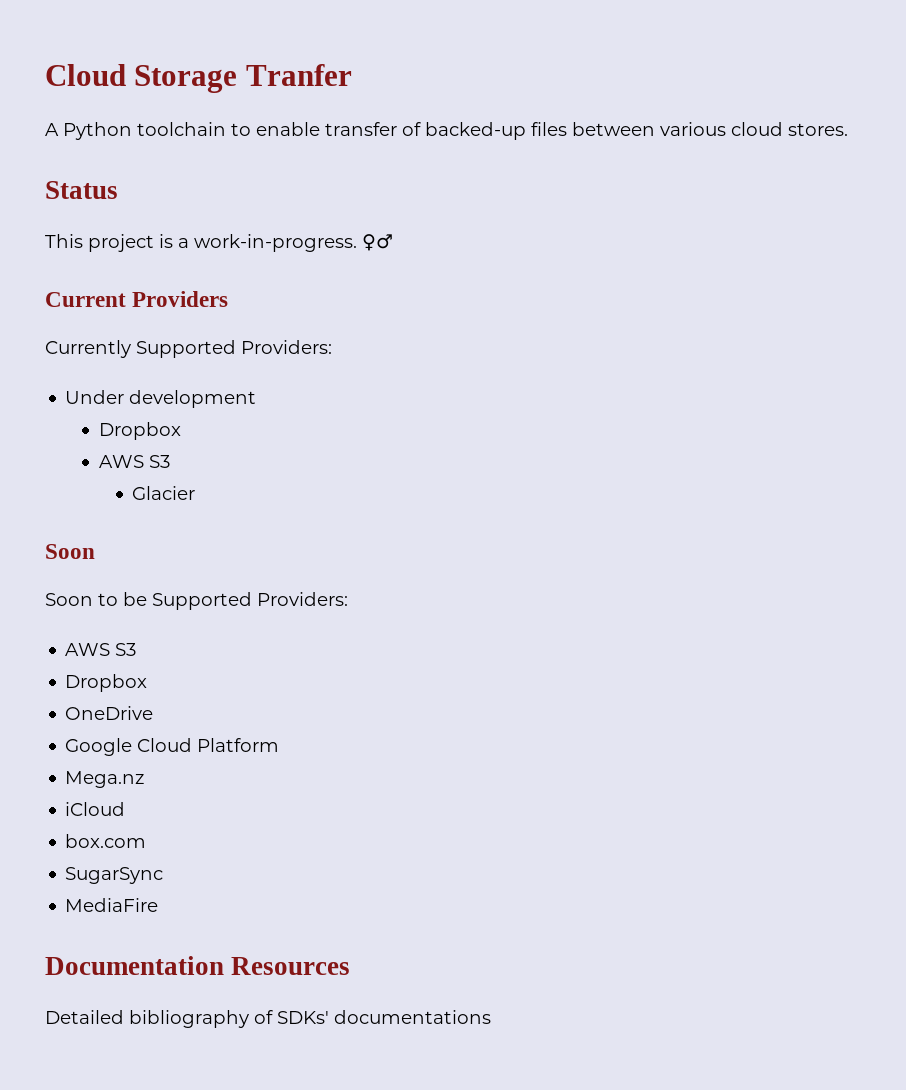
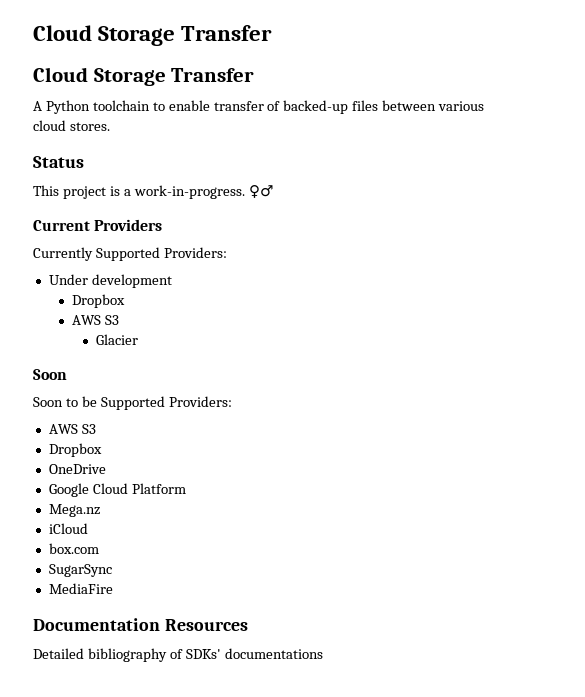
[45,64,352,93] Cloud Storage Tranfer -> [33,25,273,46] [33,67,255,86] Cloud Storage Transfer // Cloud Storage Transfer

